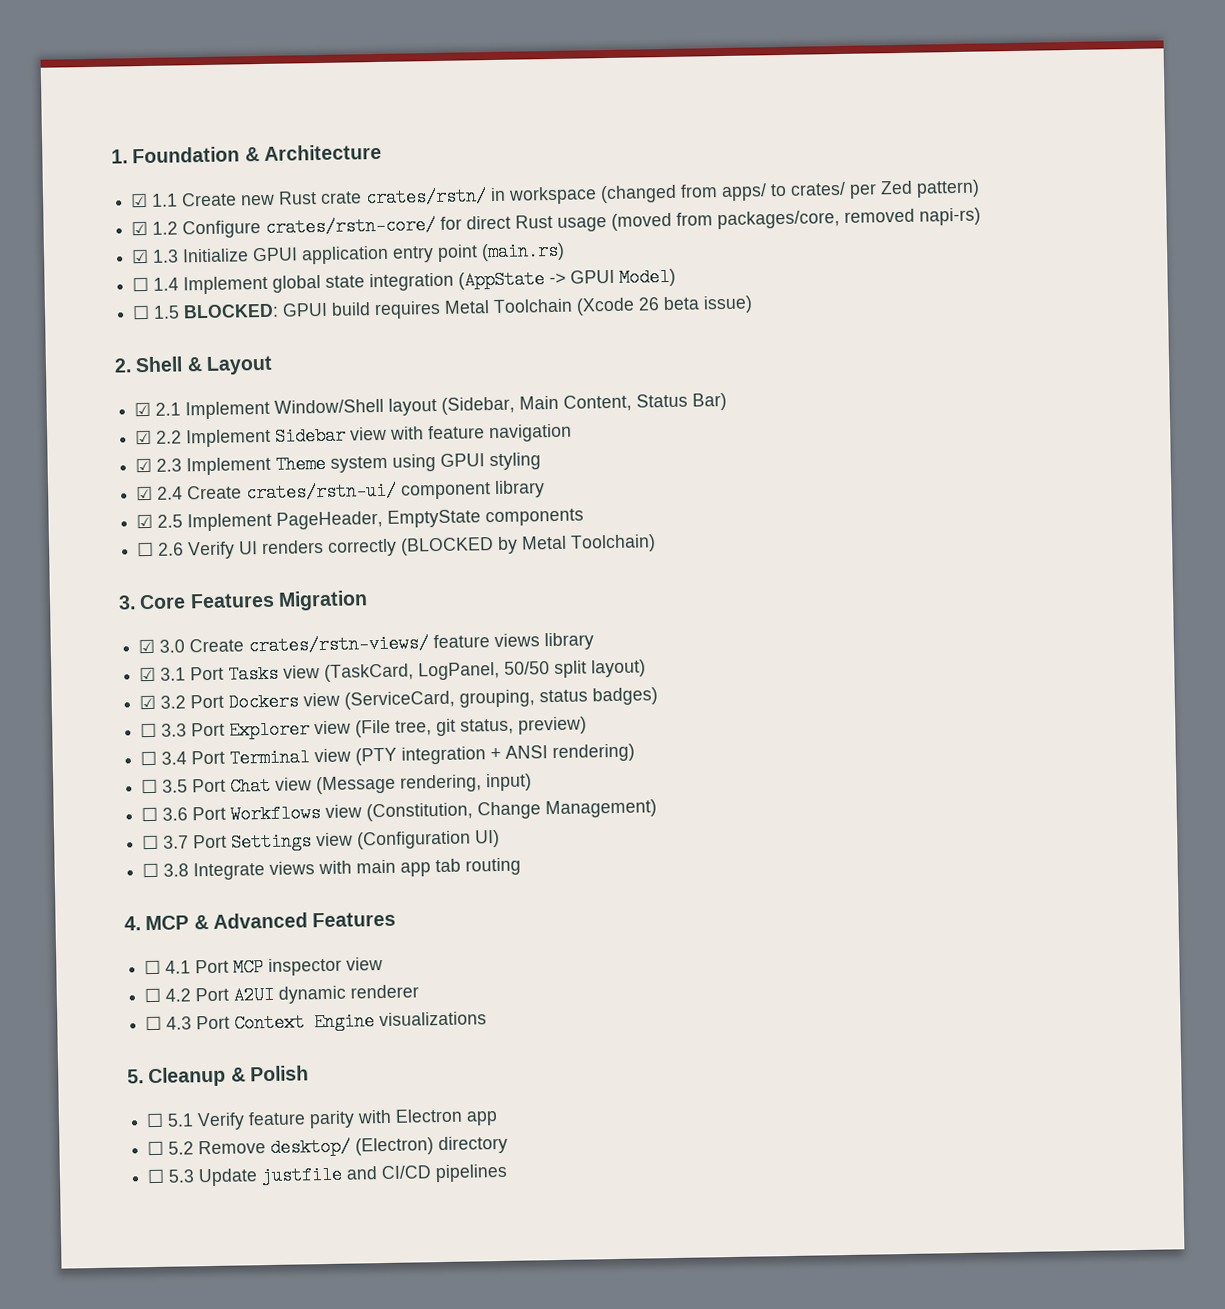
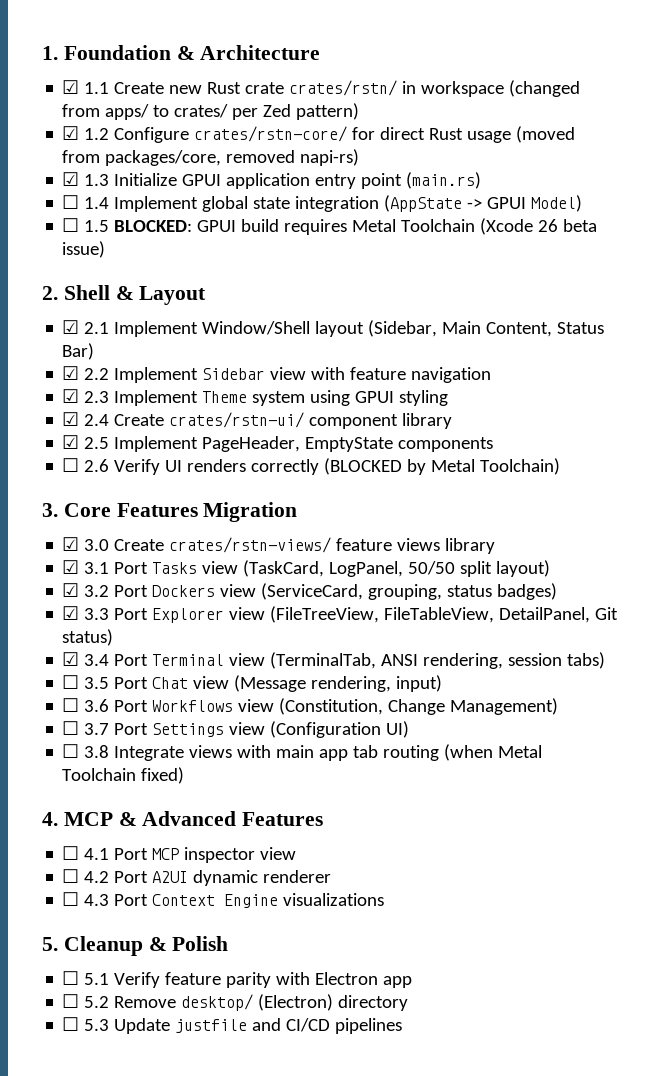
[140,722,158,738] ☐ -> [62,606,80,620] ☑
[355,716,588,738] [140,743,636,768] (File tree, git status, preview) // ☐ 3.4 Port Terminal view (PTY integration + ANSI rendering) -> [270,606,619,623] [62,629,114,646] [62,652,606,669] (FileTreeView, FileTableView, DetailPanel, Git status) // ☑ 3.4 Port Terminal view (TerminalTab, ANSI rendering, session tabs)
(522, 866) none -> [444,744,543,761] [62,767,185,784] (when Metal Toolchain fixed)

